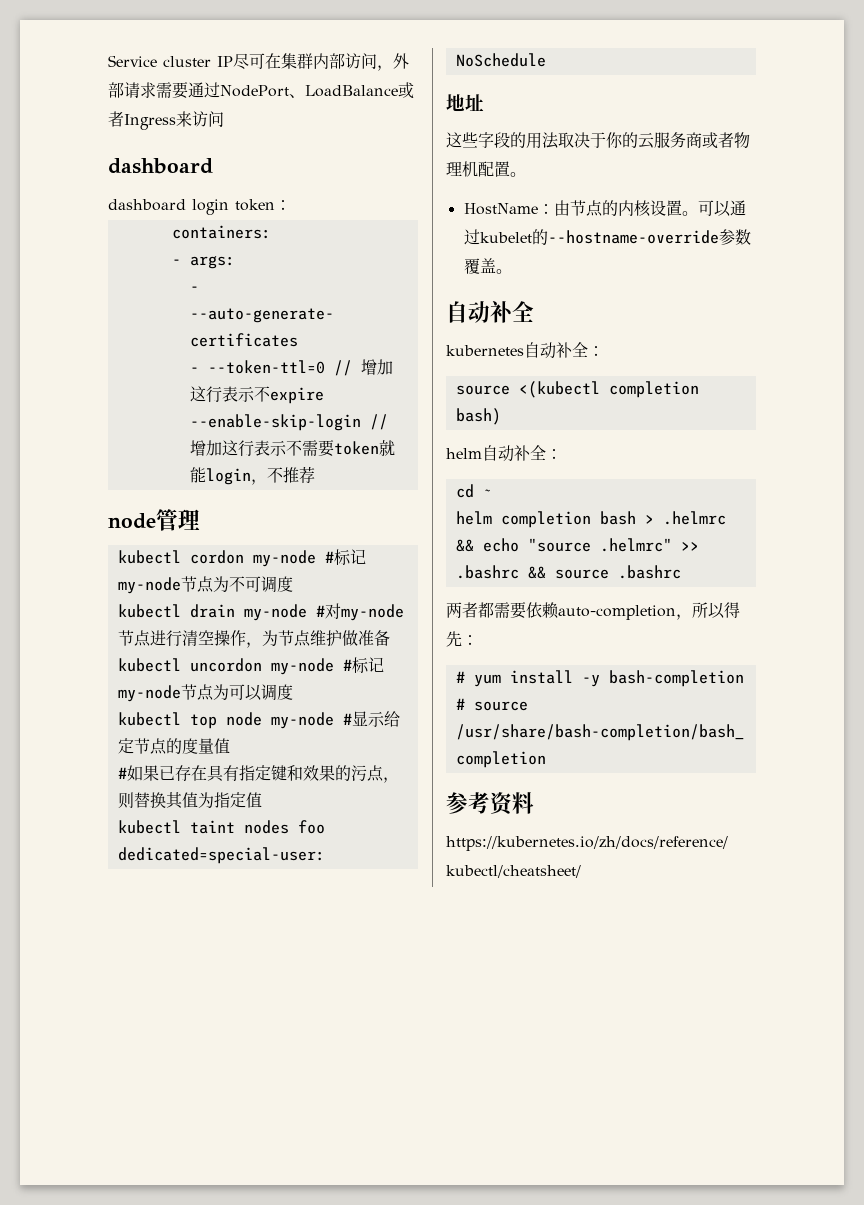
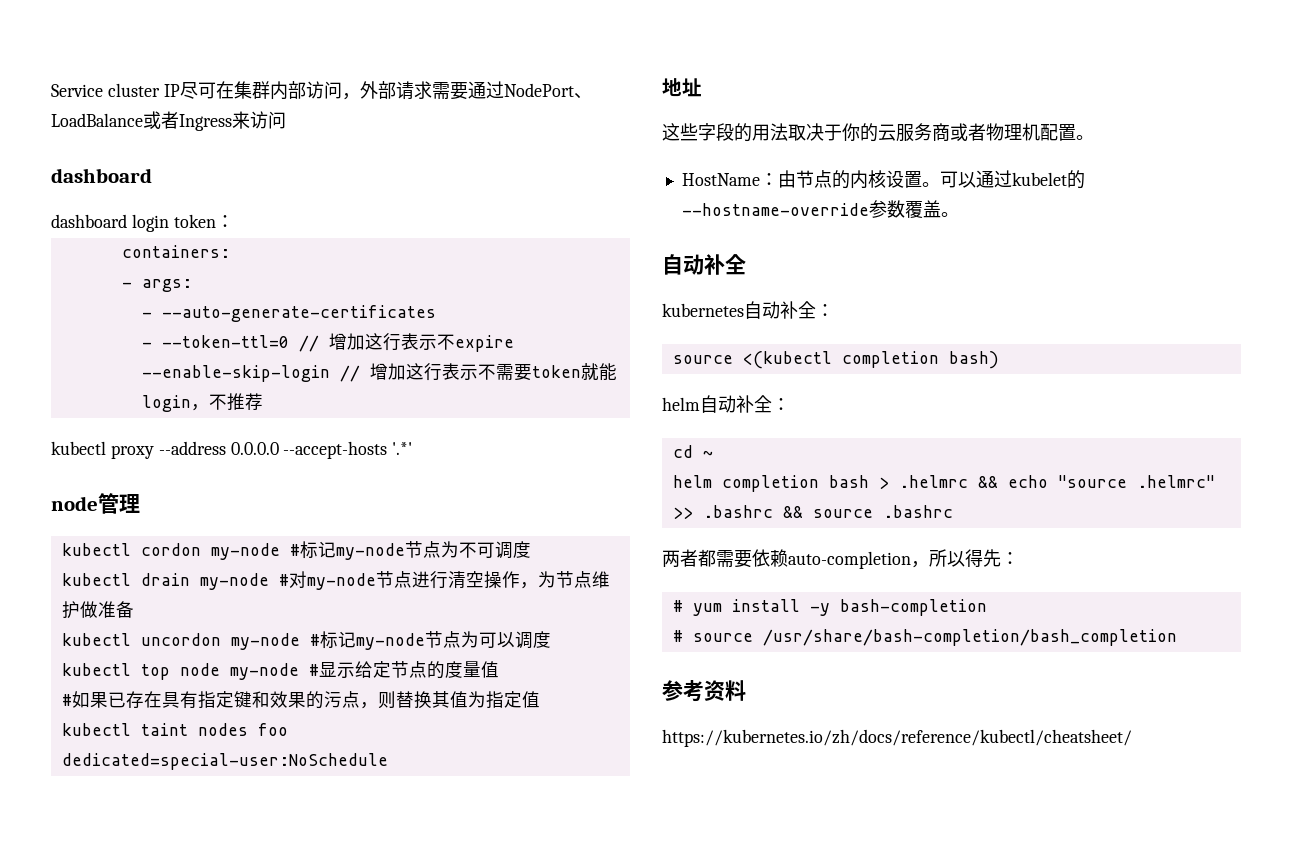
(315, 475) none -> [51,441,413,459] // kubectl proxy --address 0.0.0.0 --accept-hosts '.*'

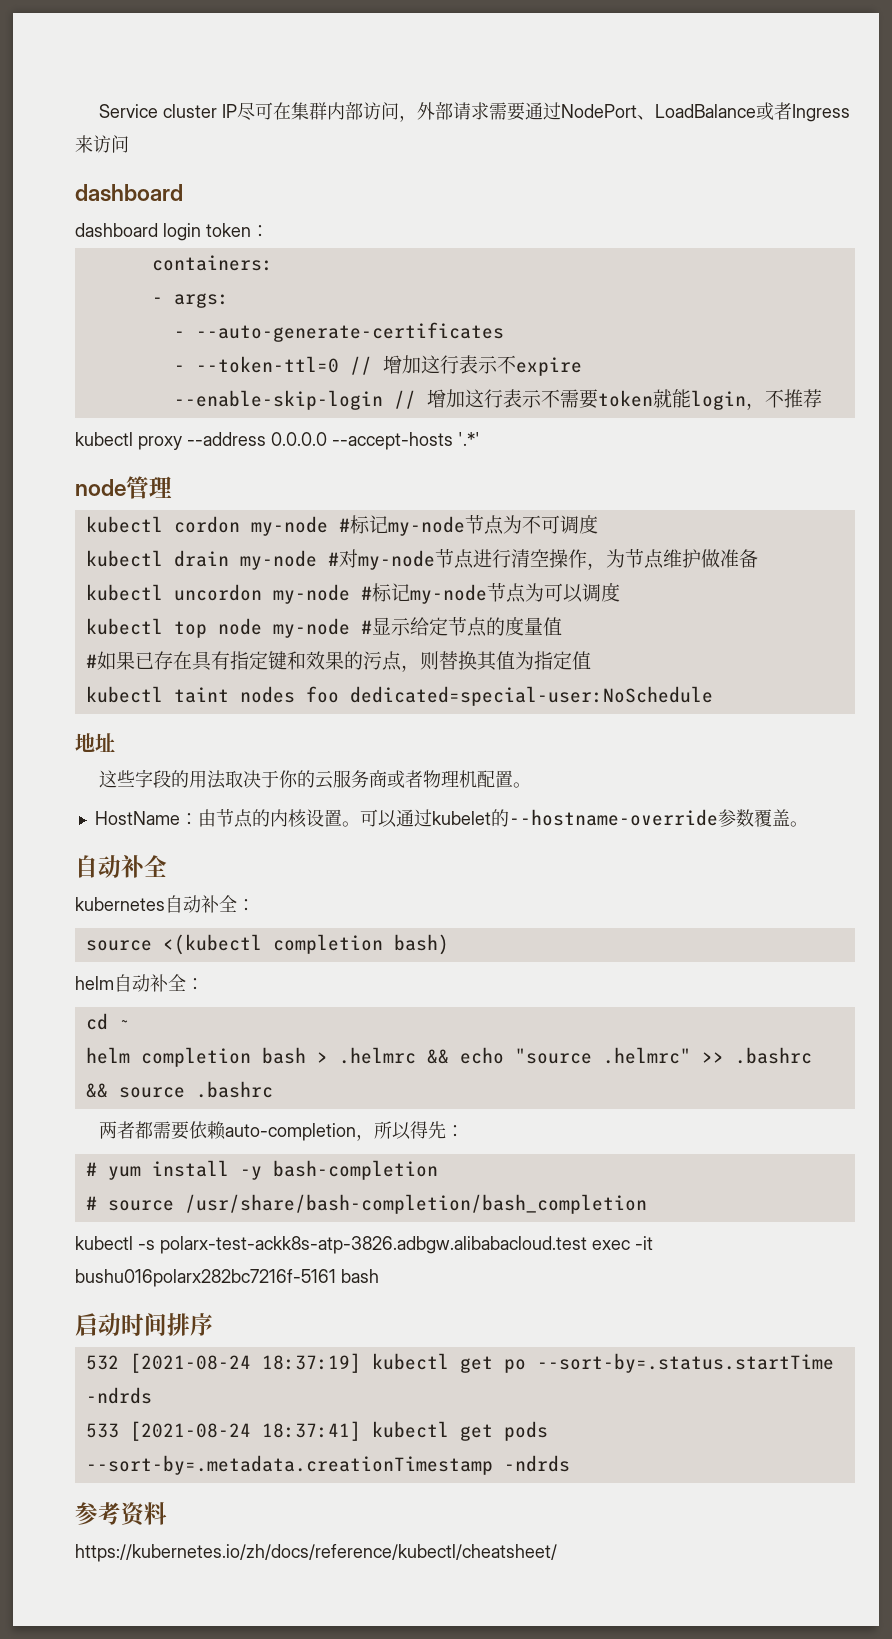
(1177, 637) none -> [75,1236,653,1254] [75,1269,379,1287] [75,1313,213,1336] [85,1353,834,1373] [85,1387,152,1404] [85,1421,548,1441] [85,1455,570,1475] // kubectl -s polarx-test-ackk8s-atp-3826.adbgw.alibabacloud.test exec -it bushu016polarx282bc7216f-5161 bash // 启动时间排序 // 532 [2021-08-24 18:37:19] kubectl get po --sort-by=.status.startTime -ndrds // 533 [2021-08-24 18:37:41] kubectl get pods --sort-by=.metadata.creationTimestamp -ndrds

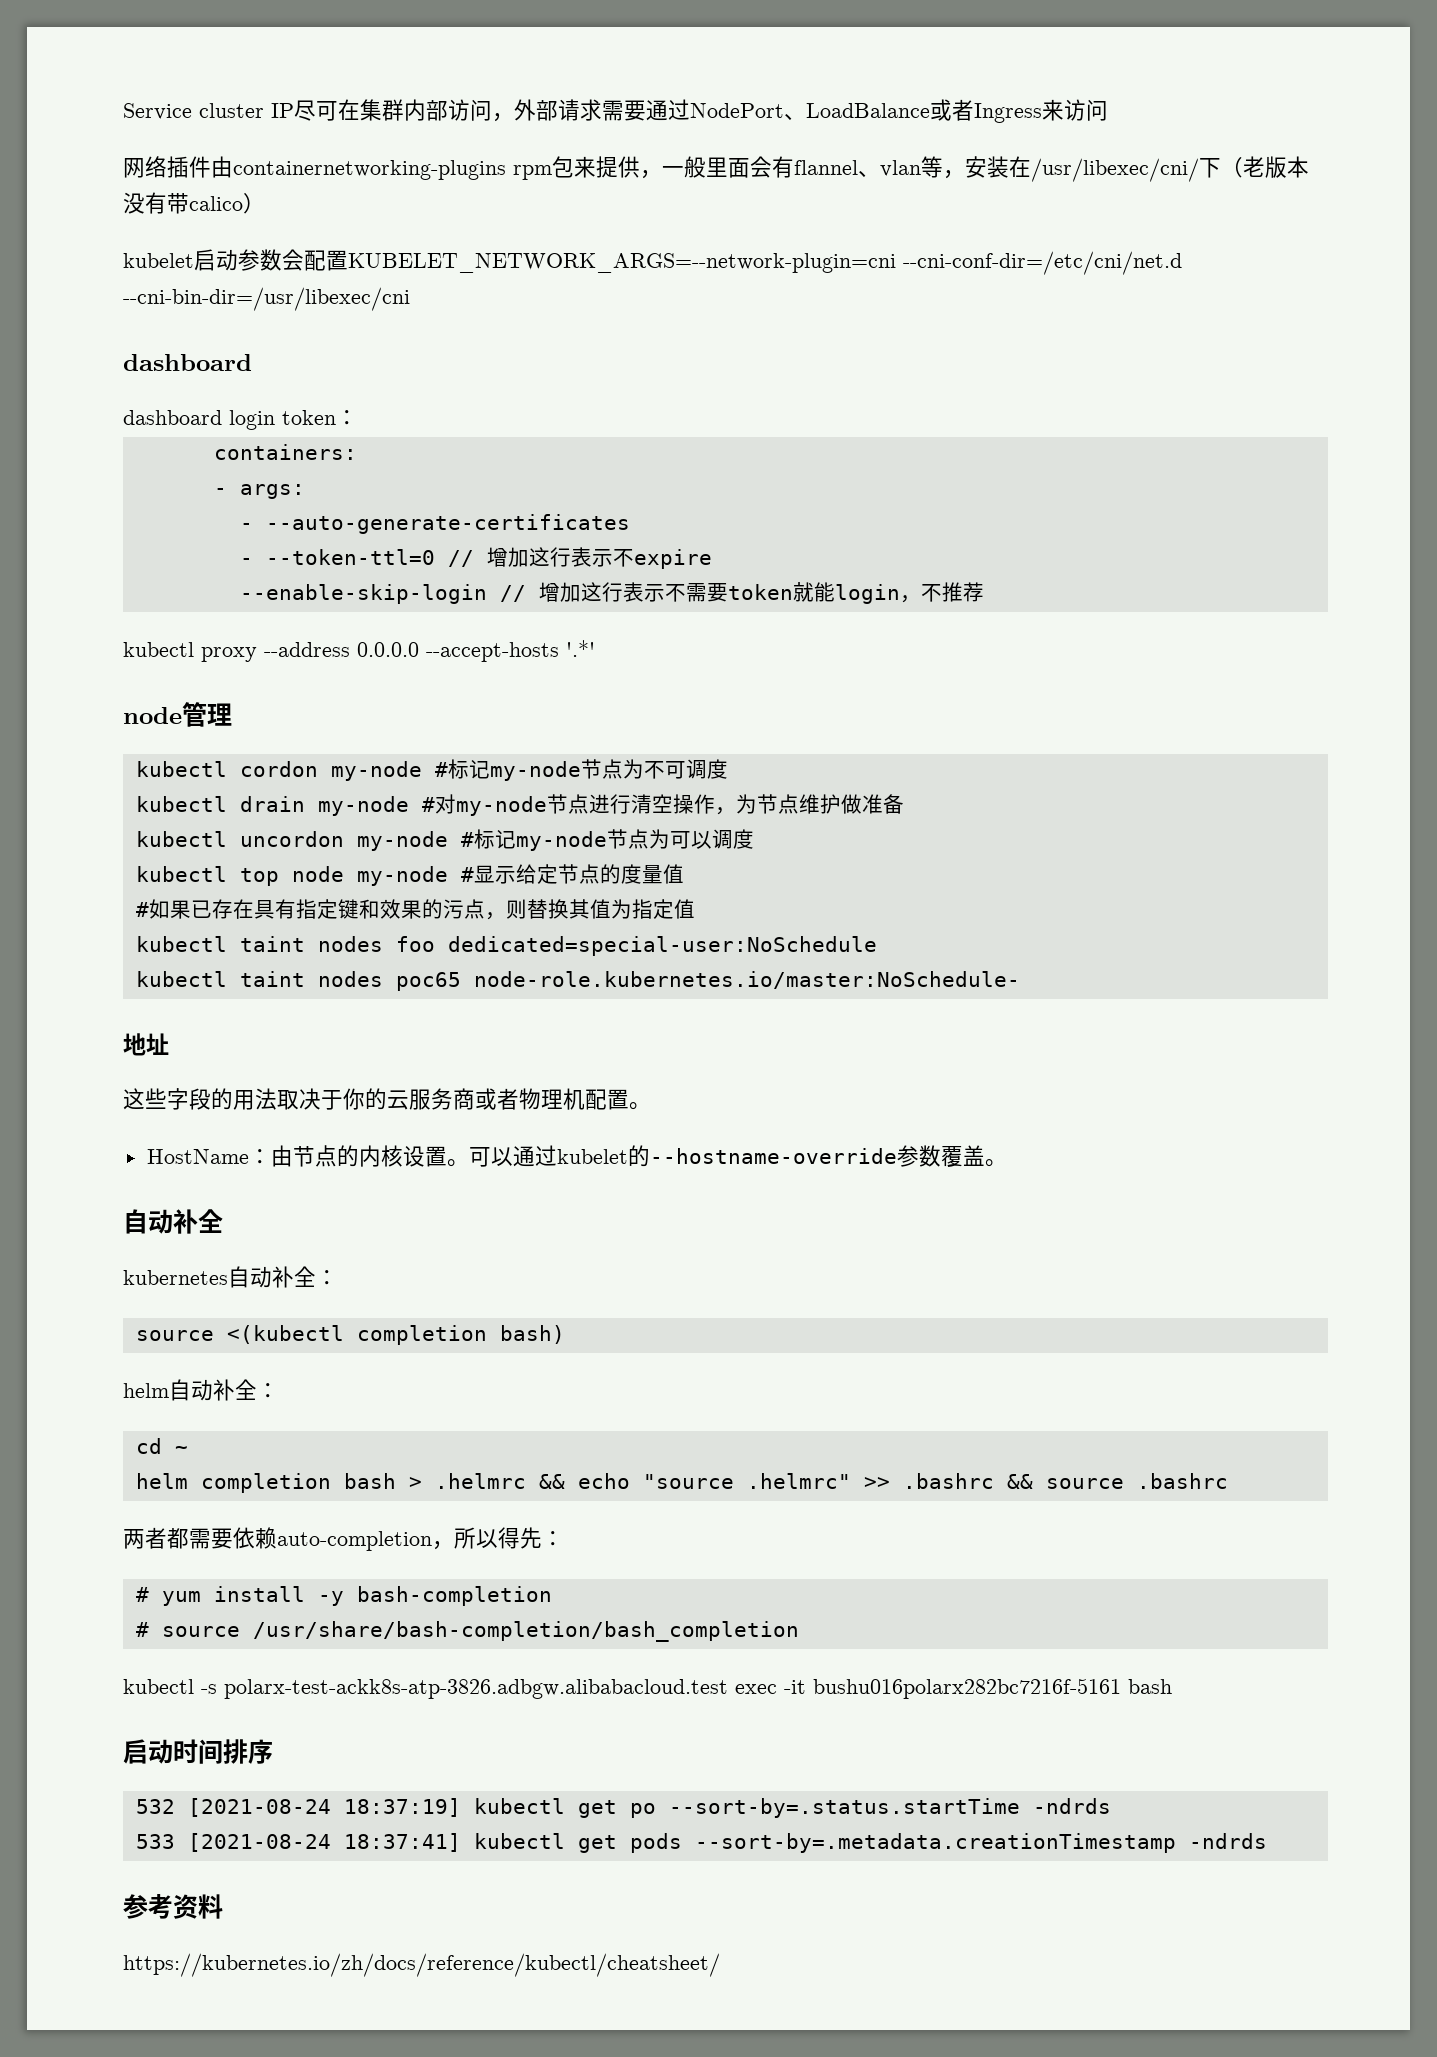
(129, 144) none -> [123,156,1309,182] [123,192,265,214] [123,249,1182,275] [123,287,410,311] // 网络插件由containernetworking-plugins rpm包来提供，一般里面会有flannel、vlan等，安装在/usr/libexec/cni/下（老版本没有带calico） // kubelet启动参数会配置KUBELET_NETWORK_ARGS=--network-plugin=cni --cni-conf-dir=/etc/cni/net.d --cni-bin-dir=/usr/libexec/cni
(713, 696) none -> [135,971,1020,991] // kubectl taint nodes poc65 node-role.kubernetes.io/master:NoSchedule-

